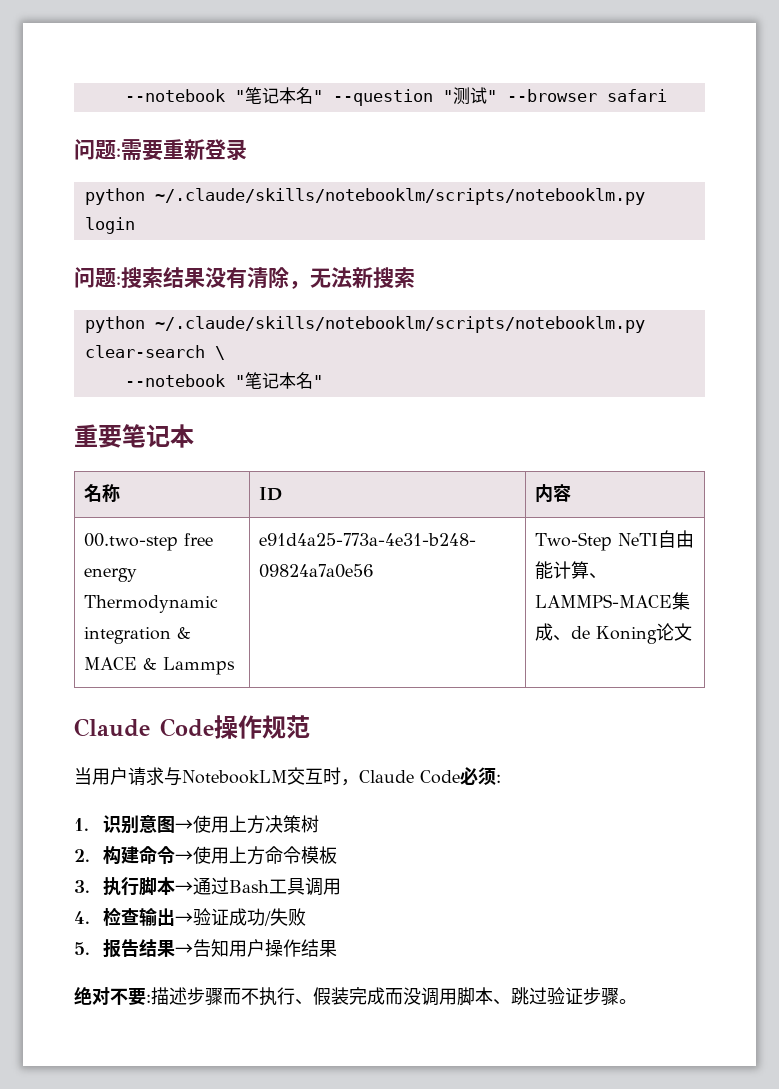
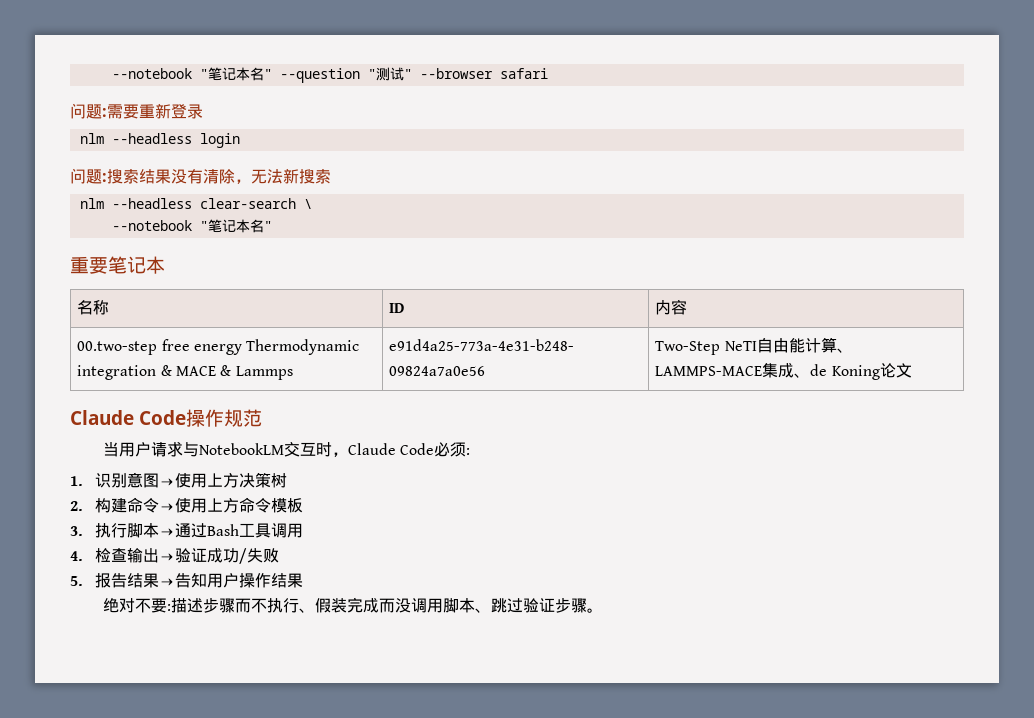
[84,188,645,205] python ~/.claude/skills/notebooklm/scripts/notebooklm.py -> [79,133,192,144] nlm --headless
[84,316,645,333] python ~/.claude/skills/notebooklm/scripts/notebooklm.py -> [79,198,192,209] nlm --headless

